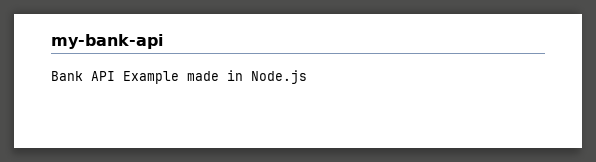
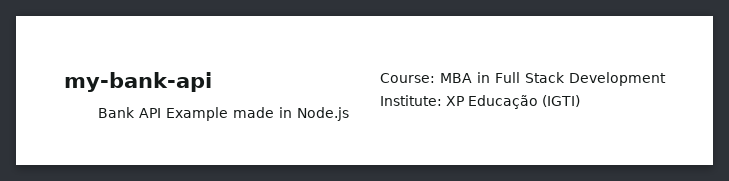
(307, 77) none -> [380,72,666,86] [380,95,580,109] Course: MBA in Full Stack Development Institute: XP Educação (IGTI)

